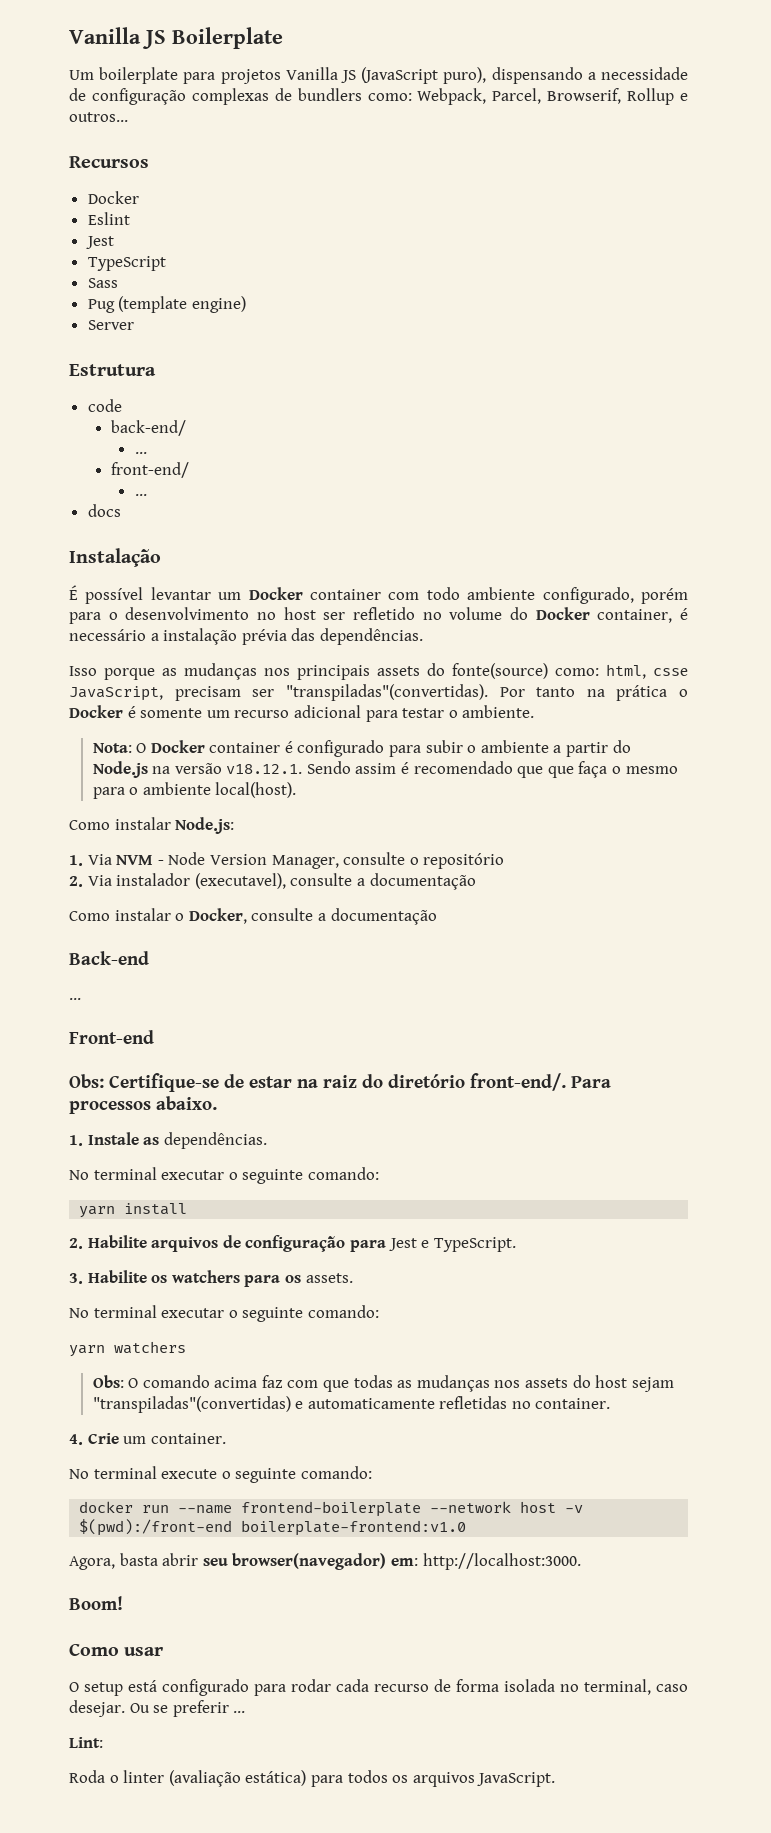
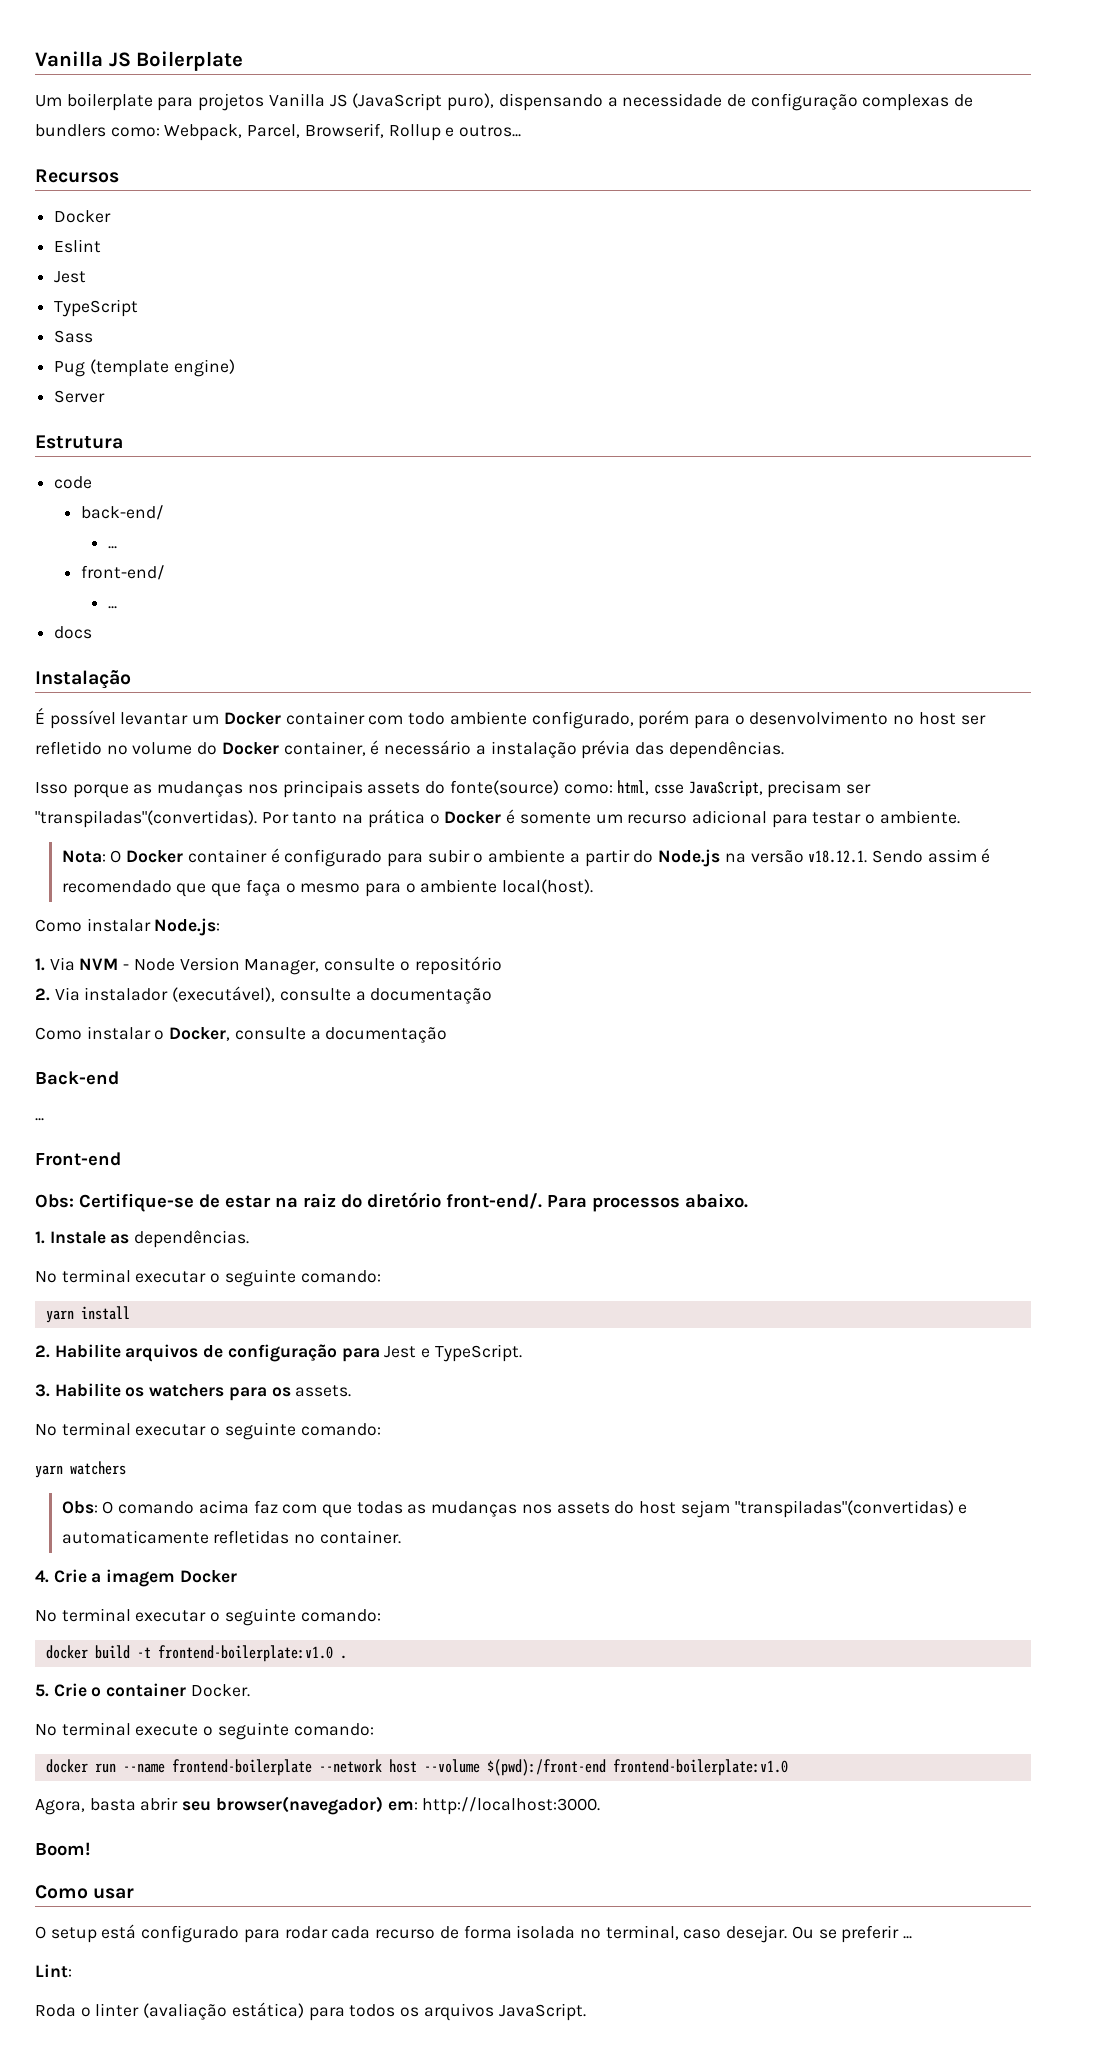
[194,873,286,889] (executavel), -> [172,986,276,1002] (executável),
[123,1433,226,1444] um container. -> [91,1569,237,1587] [35,1608,381,1626] [45,1645,347,1662] [35,1683,250,1697] a imagem Docker // No terminal executar o seguinte comando: // docker build -t frontend-boilerplate:v1.0 . // 5. Crie o container Docker.
[565,1505,584,1513] [79,1519,467,1536] -v $(pwd):/front-end boilerplate-frontend:v1.0 -> [423,1759,788,1776] --volume $(pwd):/front-end frontend-boilerplate:v1.0

